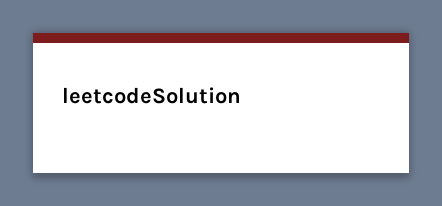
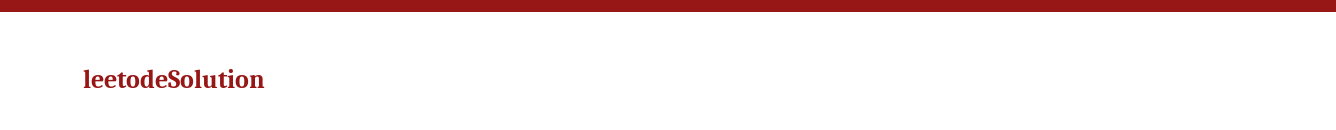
[62,87,241,104] leetcodeSolution -> [83,69,265,88] leetodeSolution

